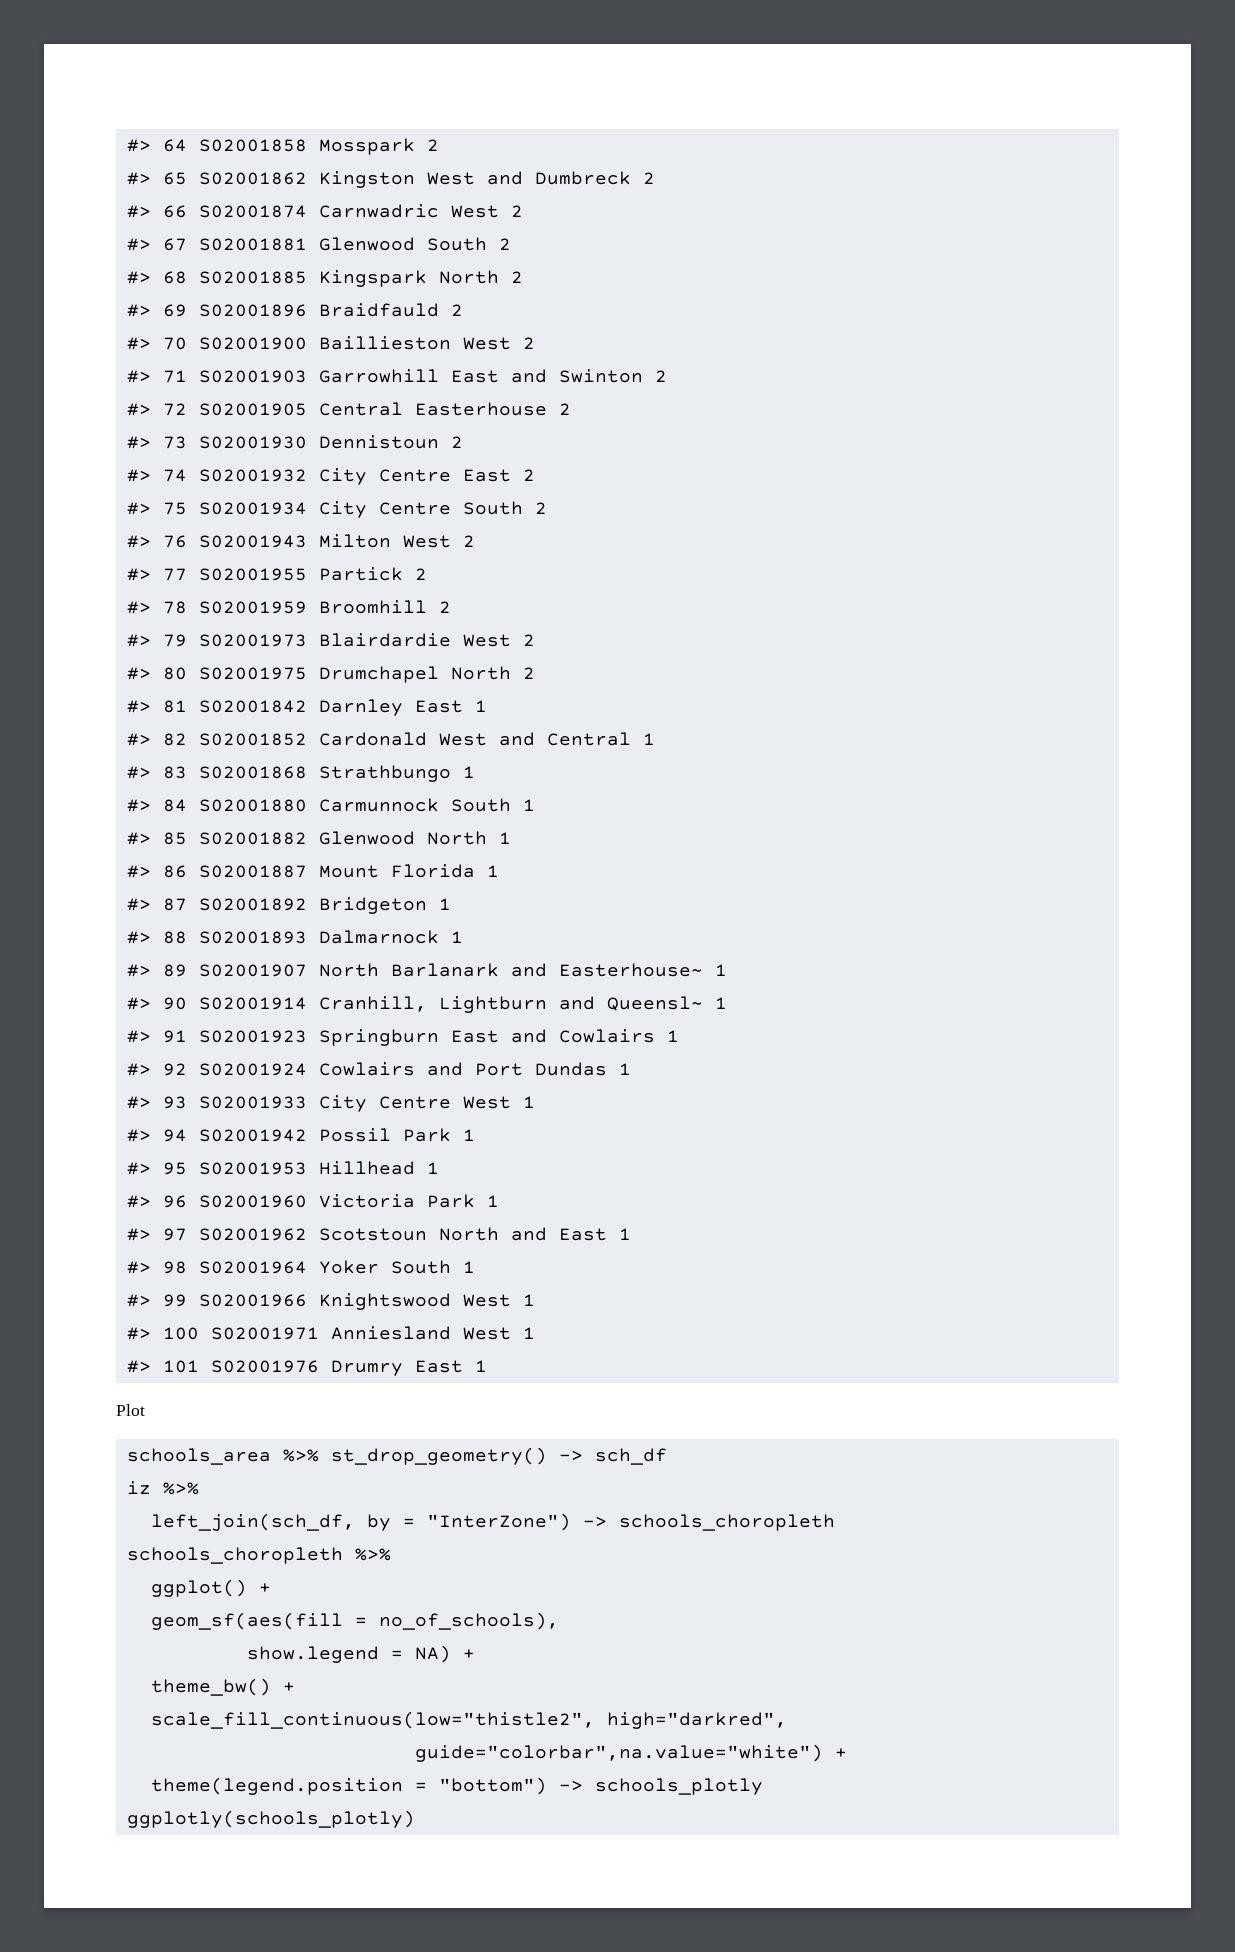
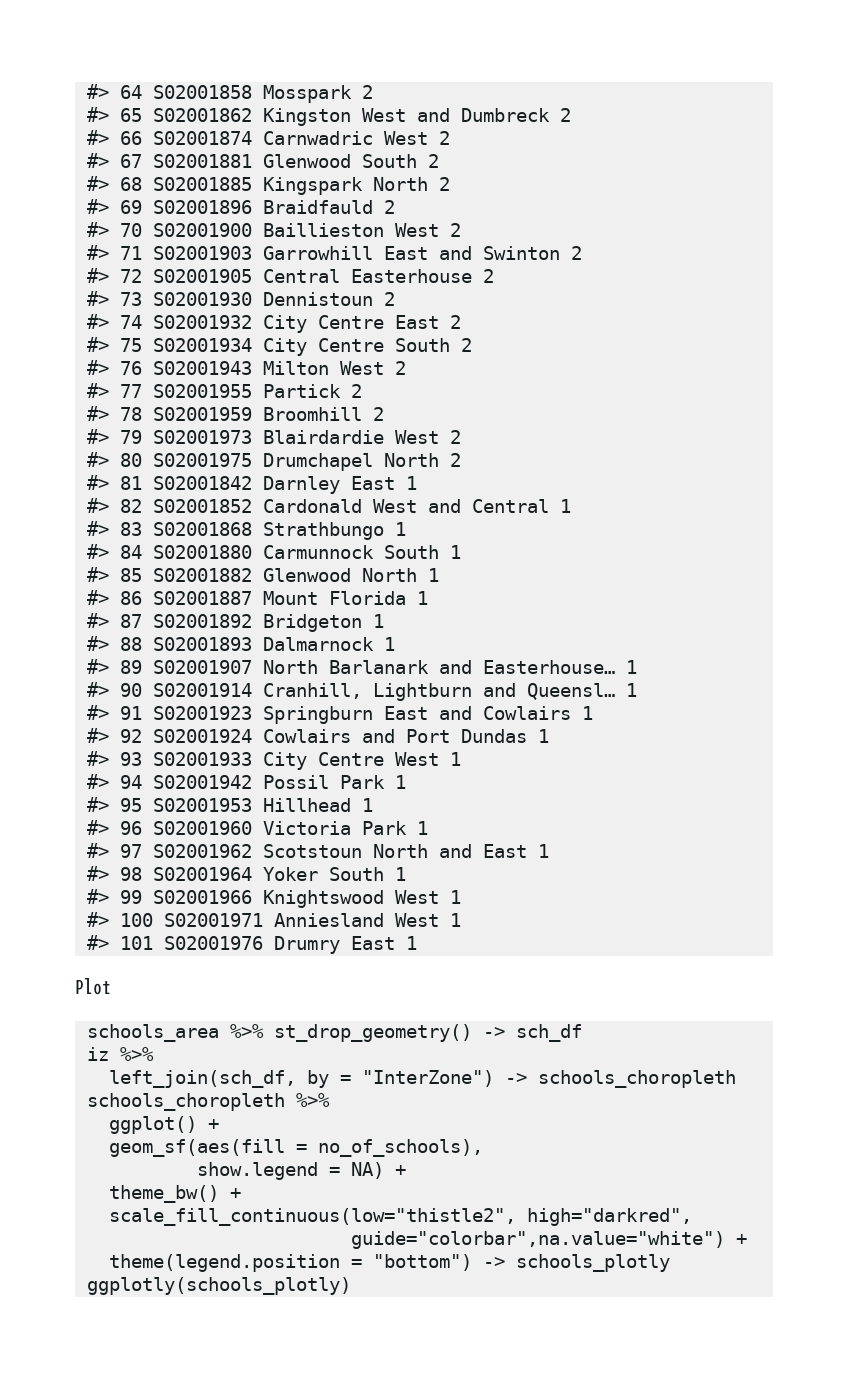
[558,963,703,977] Easterhouse~ -> [483,660,615,674] Easterhouse…
[606,996,703,1011] Queensl~ -> [527,683,615,700] Queensl…

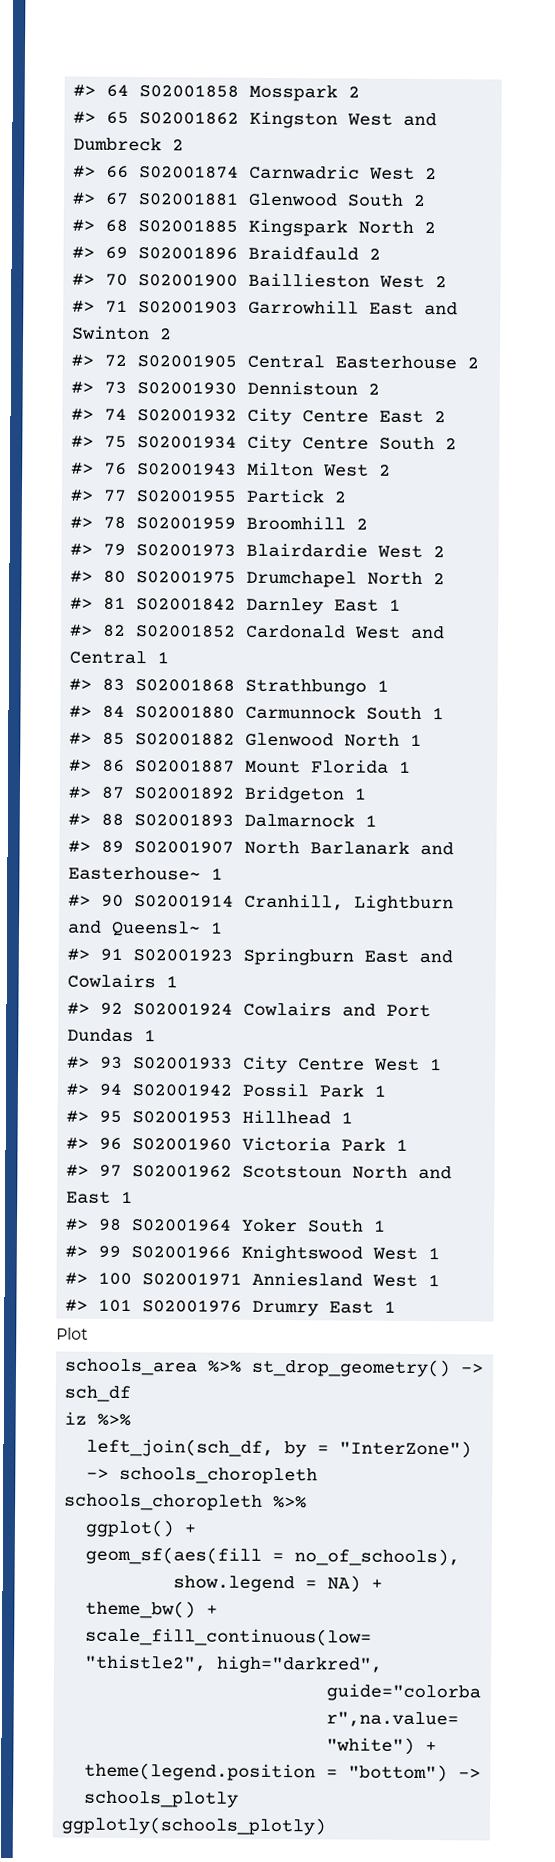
[483,660,615,674] Easterhouse… -> [68,866,202,881] Easterhouse~
[527,683,615,700] Queensl… -> [111,920,202,937] Queensl~

